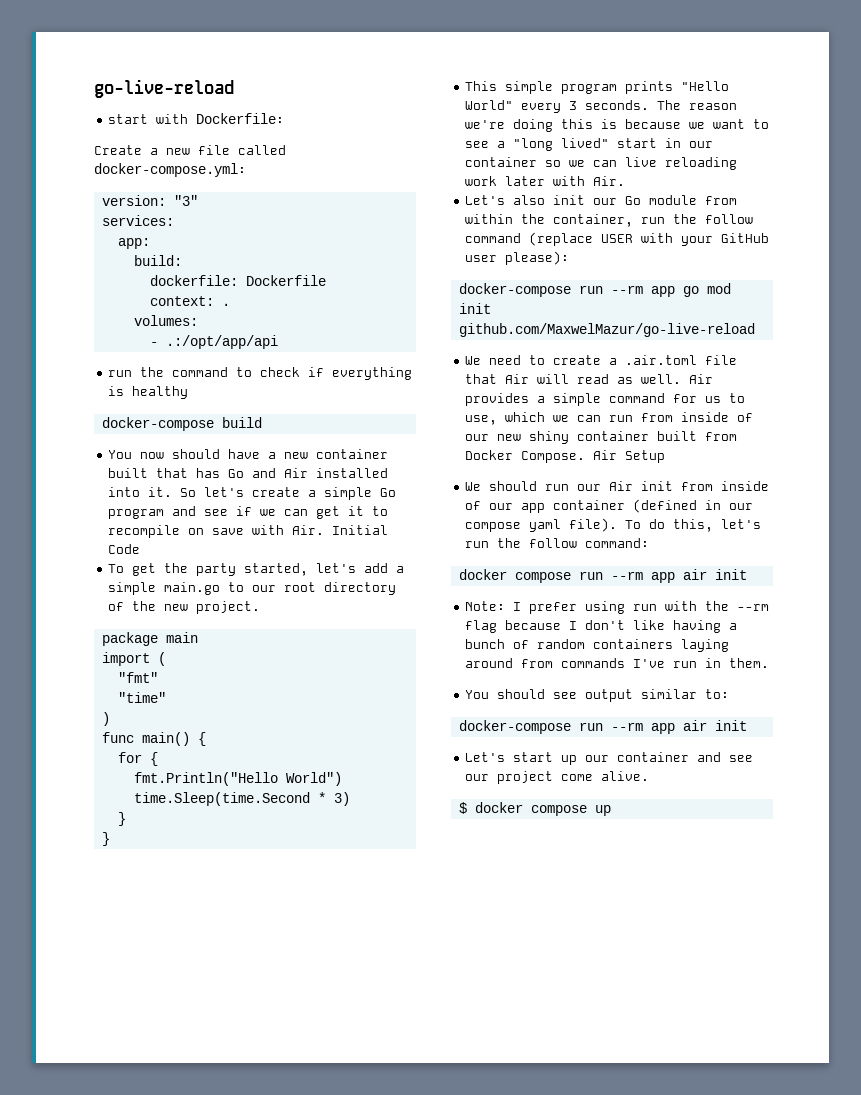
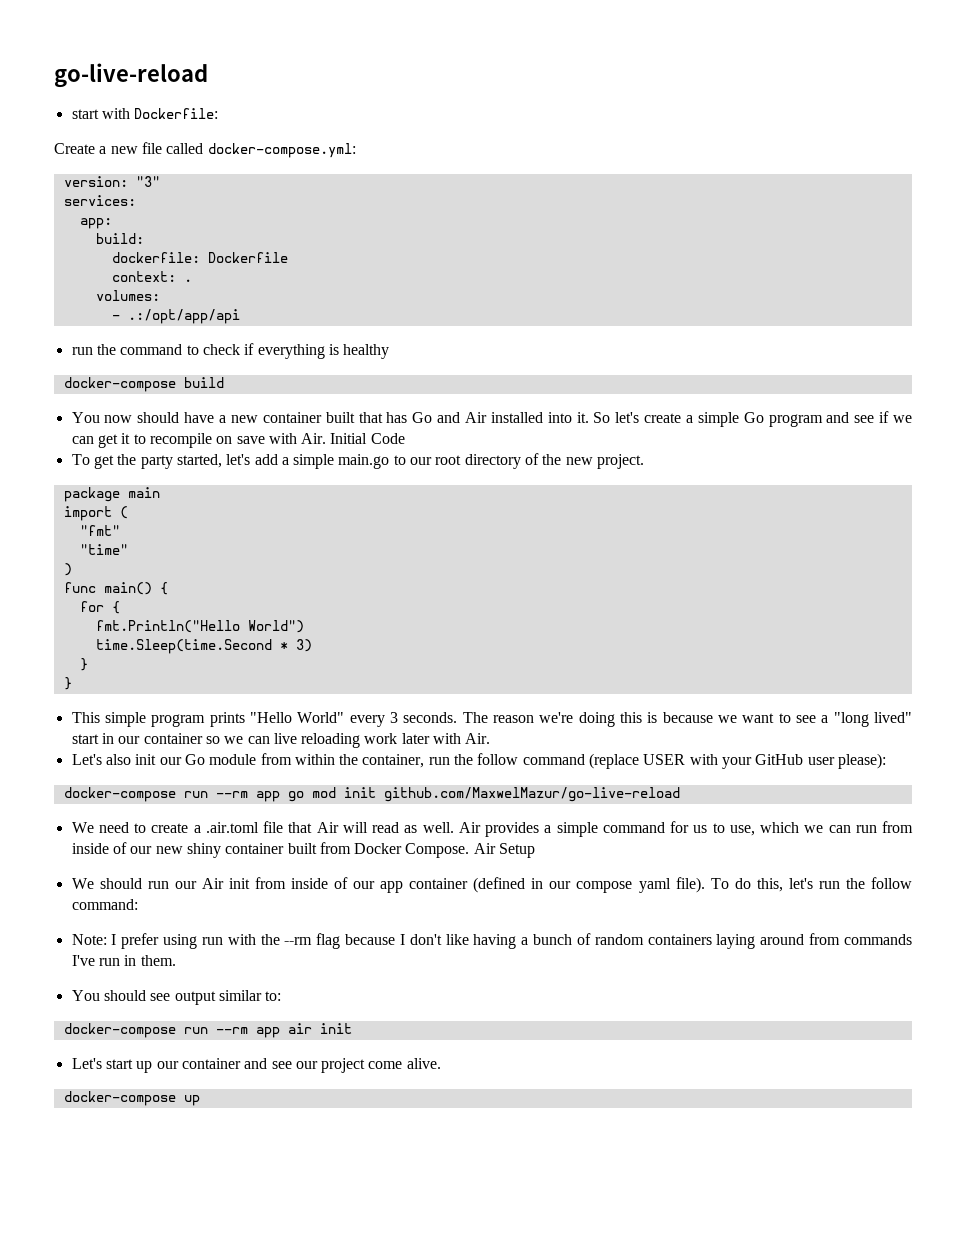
[458,569,747,583] // docker compose run --rm app air init -> (138, 904) none
[458,802,587,816] $ docker compose -> [63,1091,176,1106] docker-compose

